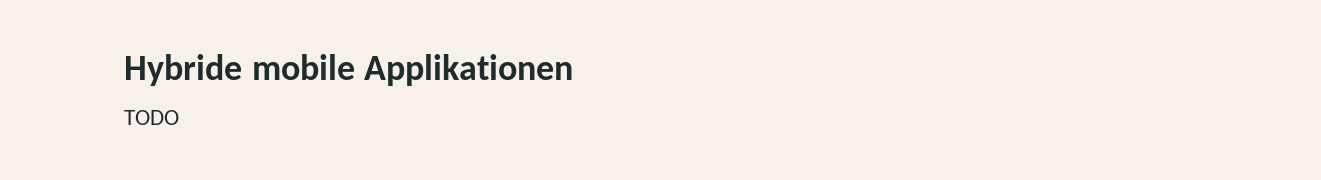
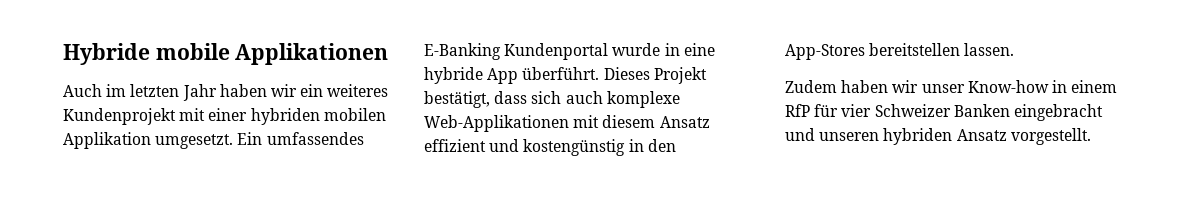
[124,110,179,125] TODO -> [63,84,389,101] [63,108,386,125] [63,132,364,149] [424,43,715,60] [424,67,707,84] [424,91,680,108] [424,115,710,132] [424,139,676,156] [785,43,1015,60] [785,80,1118,93] [785,104,1103,121] [785,128,1091,145] Auch im letzten Jahr haben wir ein weiteres Kundenprojekt mit einer hybriden mobilen Applikation umgesetzt. Ein umfassendes E-Banking Kundenportal wurde in eine hybride App überführt. Dieses Projekt bestätigt, dass sich auch komplexe Web-Applikationen mit diesem Ansatz effizient und kostengünstig in den App-Stores bereitstellen lassen. // Zudem haben wir unser Know-how in einem RfP für vier Schweizer Banken eingebracht und unseren hybriden Ansatz vorgestellt.

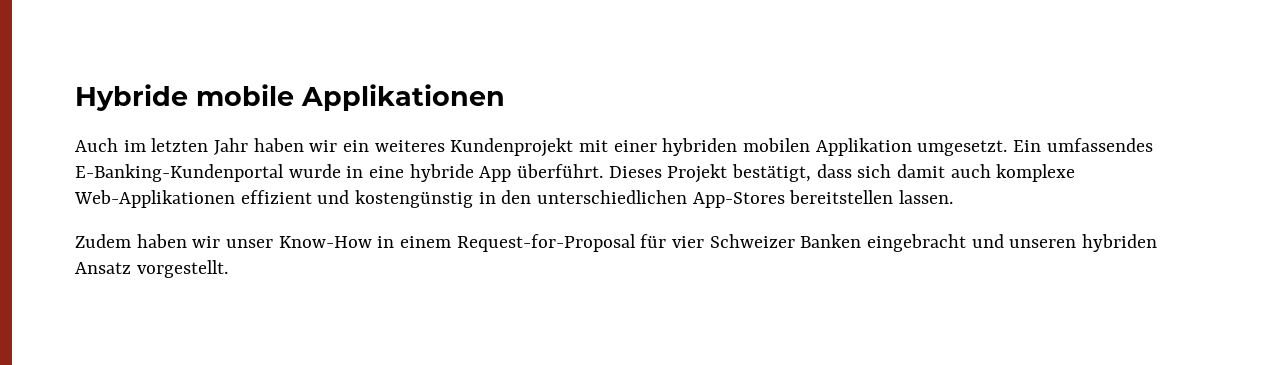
[424,43,609,60] E-Banking Kundenportal -> [75,164,284,182] E-Banking-Kundenportal
(562, 97) none -> [897,164,946,178] damit
[573,115,710,128] mit diesem Ansatz -> (235, 199) none
(676, 145) none -> [537,190,688,204] unterschiedlichen
[967,80,1049,93] Know-how -> [278,236,372,248] Know-How
[785,104,810,117] RfP -> [456,234,636,252] Request-for-Proposal

